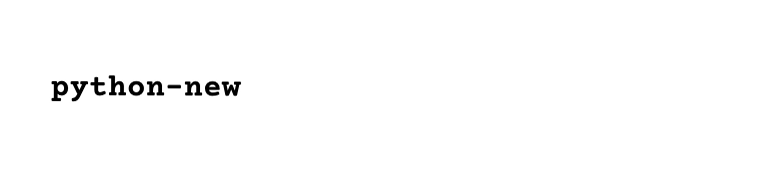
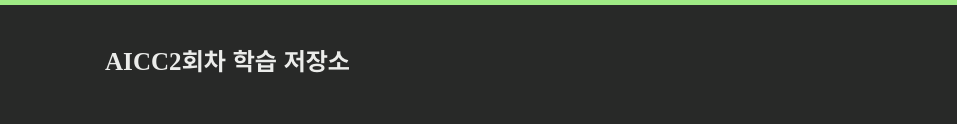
[50,75,242,103] python-new -> [105,49,350,73] AICC2회차 학습 저장소

